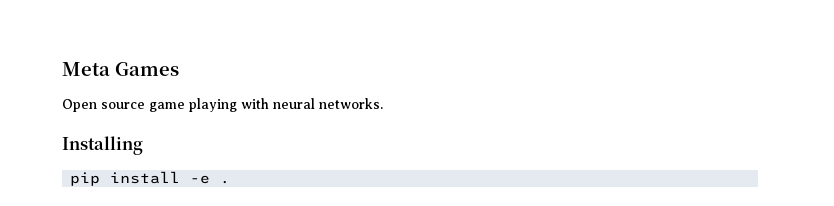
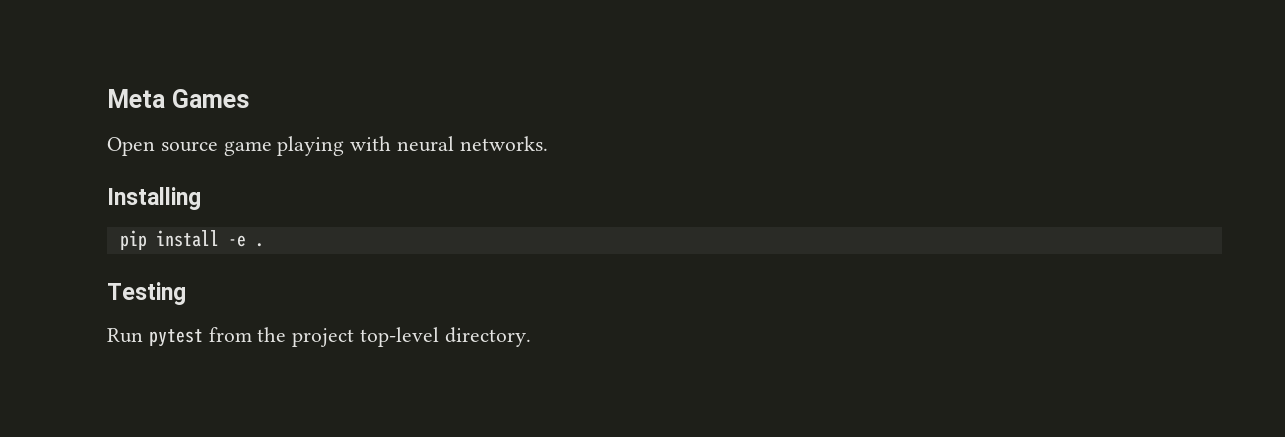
(231, 182) none -> [107,282,186,305] [107,327,531,347] // Testing // Run pytest from the project top-level directory.

